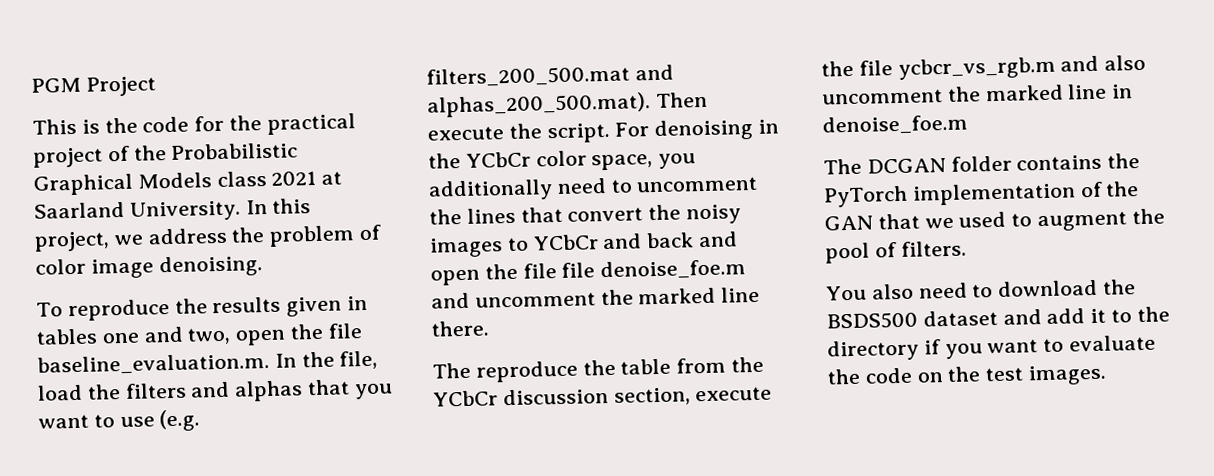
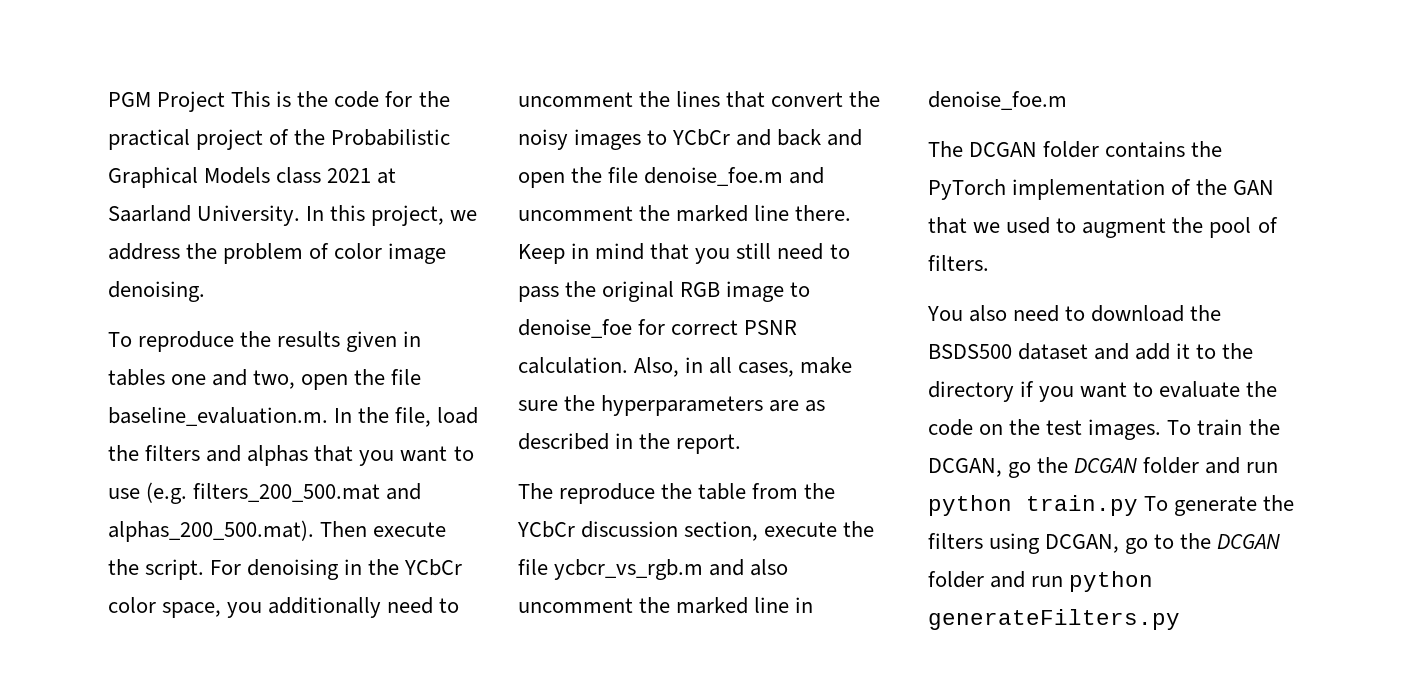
(156, 86) // -> (226, 101) none
[561,262,596,278] file -> (639, 175) none
(489, 328) none -> [518,243,850,264] [518,281,811,302] [518,319,798,338] [518,357,853,377] [518,395,826,416] [518,433,742,454] Keep in mind that you still need to pass the original RGB image to denoise_foe for correct PSNR calculation. Also, in all cases, make sure the hyperparameters are as described in the report.
(1108, 375) none -> [1167,419,1280,436] [928,457,1279,478] [928,495,1295,516] [928,533,1281,554] [928,571,1154,592] [928,609,1180,630] To train the DCGAN, go the DCGAN folder and run python train.py To generate the filters using DCGAN, go to the DCGAN folder and run python generateFilters.py

